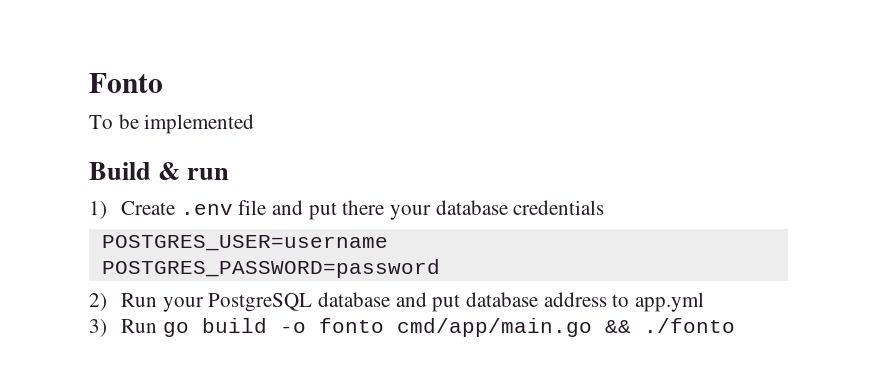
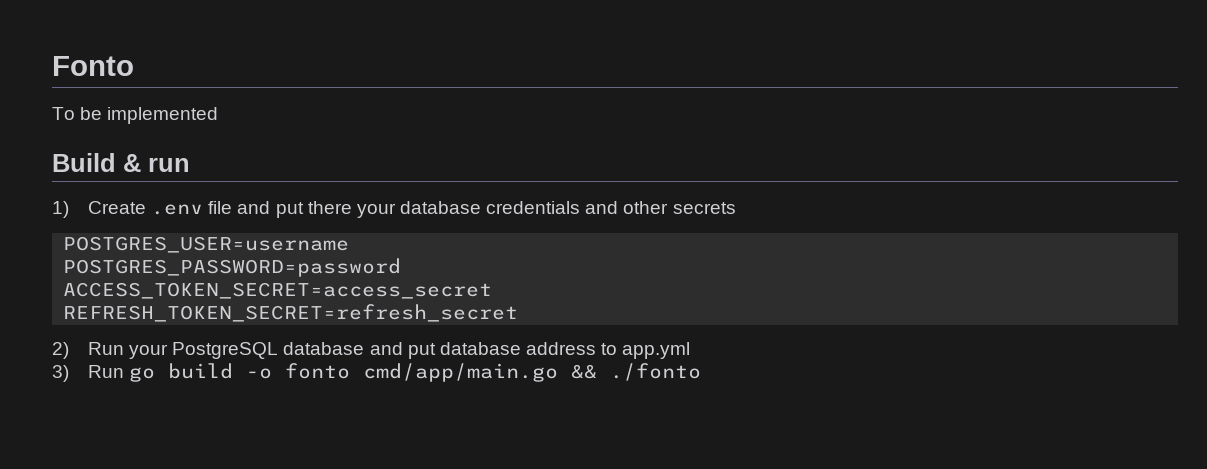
(605, 207) none -> [585,201,736,214] and other secrets
(440, 268) none -> [63,282,493,299] [63,304,519,322] // ACCESS_TOKEN_SECRET=access_secret // REFRESH_TOKEN_SECRET=refresh_secret

